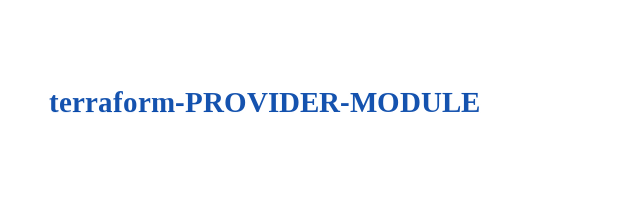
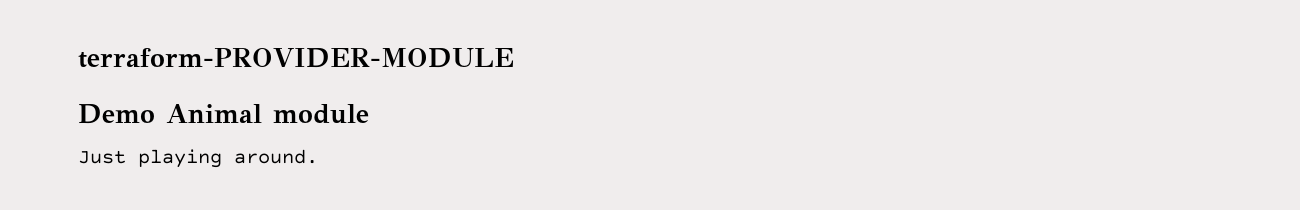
(481, 101) none -> [78,104,369,124] [78,149,318,168] // Demo Animal module // Just playing around.

